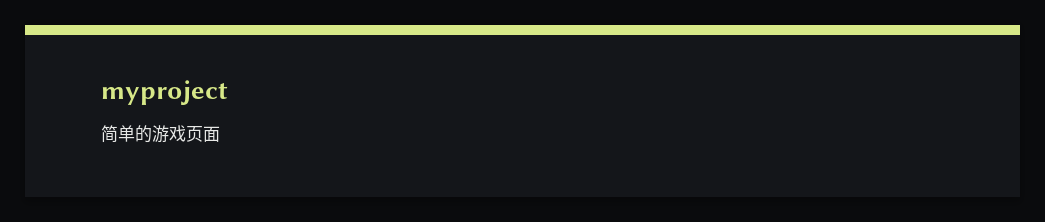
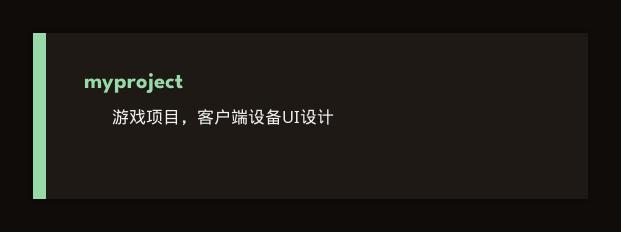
[101,125,220,143] 简单的游戏页面 -> [111,109,334,126] 游戏项目，客户端设备UI设计

